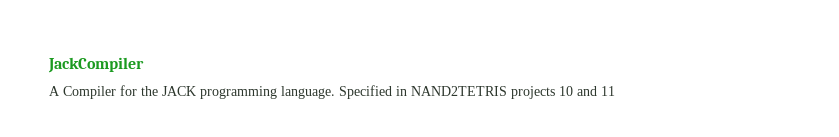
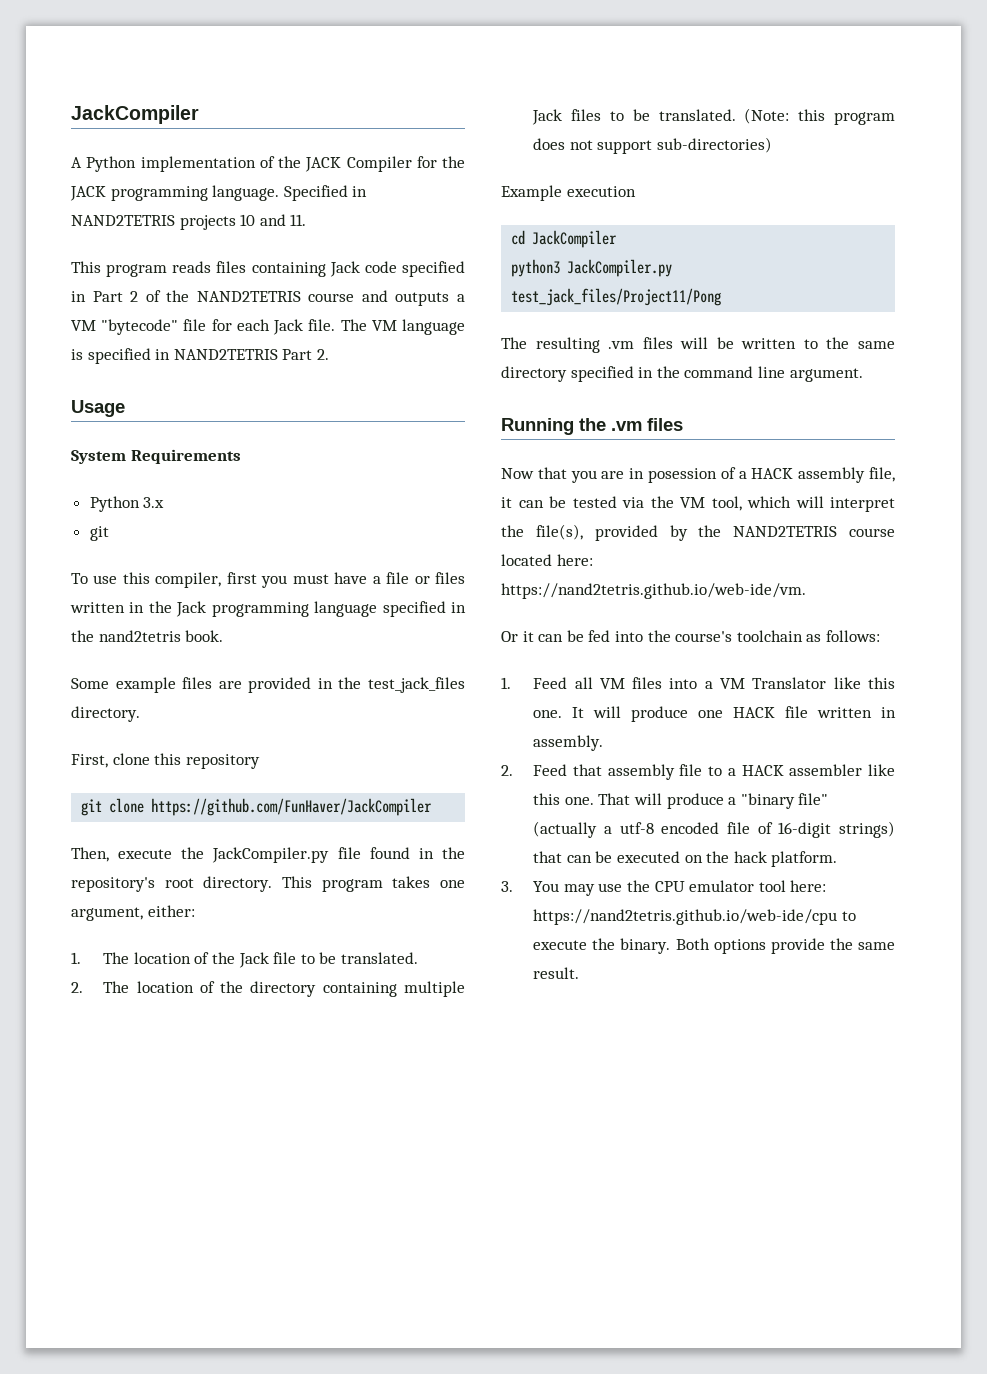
(60, 91) none -> [86,156,342,172] Python implementation of the JACK
[601,86,615,96] 11 -> [290,214,307,226] [71,261,466,277] [71,290,465,306] [71,319,466,335] [71,348,329,364] [71,400,125,417] [71,449,241,464] [89,496,165,512] [89,526,109,541] [71,572,465,588] [70,601,466,617] [71,630,224,642] [71,677,465,693] [71,706,140,722] [71,753,260,769] [81,798,433,816] [71,847,466,863] [71,876,465,892] [71,905,195,921] [71,952,418,968] [71,981,465,997] [532,108,895,125] [533,137,773,154] [501,185,636,201] [511,230,618,248] [511,259,673,277] [511,288,722,306] [501,337,895,353] [501,366,863,382] [501,418,683,435] [501,467,895,483] [501,496,895,512] [501,524,895,541] [501,554,593,566] [501,583,806,599] [501,630,880,642] [501,677,895,689] [533,706,896,722] [533,735,604,751] [501,764,895,780] [533,793,829,809] [533,821,895,838] [533,851,838,867] [501,880,827,896] [533,909,856,925] [533,938,895,954] [533,967,580,979] 11. // This program reads files containing Jack code specified in Part 2 of the NAND2TETRIS course and outputs a VM "bytecode" file for each Jack file. The VM language is specified in NAND2TETRIS Part 2. // Usage // System Requirements // Python 3.x // git // To use this compiler, first you must have a file or files written in the Jack programming language specified in the nand2tetris book. // Some example files are provided in the test_jack_files directory. // First, clone this repository // git clone https://github.com/FunHaver/JackCompiler // Then, execute the JackCompiler.py file found in the repository's root directory. This program takes one argument, either: // 1. The location of the Jack file to be translated. // 2. The location of the directory containing multiple Jack files to be translated. (Note: this program does not support sub-directories) // Example execution // cd JackCompiler // python3 JackCompiler.py test_jack_files/Project11/Pong // The resulting .vm files will be written to the same directory specified in the command line argument. // Running the .vm files // Now that you are in posession of a HACK assembly file, it can be tested via the VM tool, which will interpret the file(s), provided by the NAND2TETRIS course located here: https://nand2tetris.github.io/web-ide/vm. // Or it can be fed into the course's toolchain as follows: // 1. Feed all VM files into a VM Translator like this one. It will produce one HACK file written in assembly. // 2. Feed that assembly file to a HACK assembler like this one. That will produce a "binary file" (actually a utf-8 encoded file of 16-digit strings) that can be executed on the hack platform. // 3. You may use the CPU emulator tool here: https://nand2tetris.github.io/web-ide/cpu to execute the binary. Both options provide the same result.

